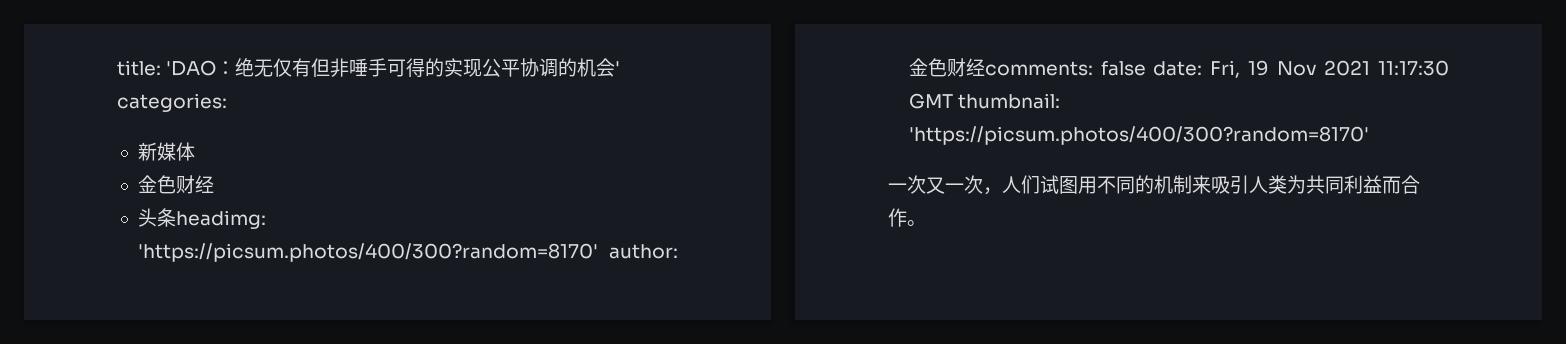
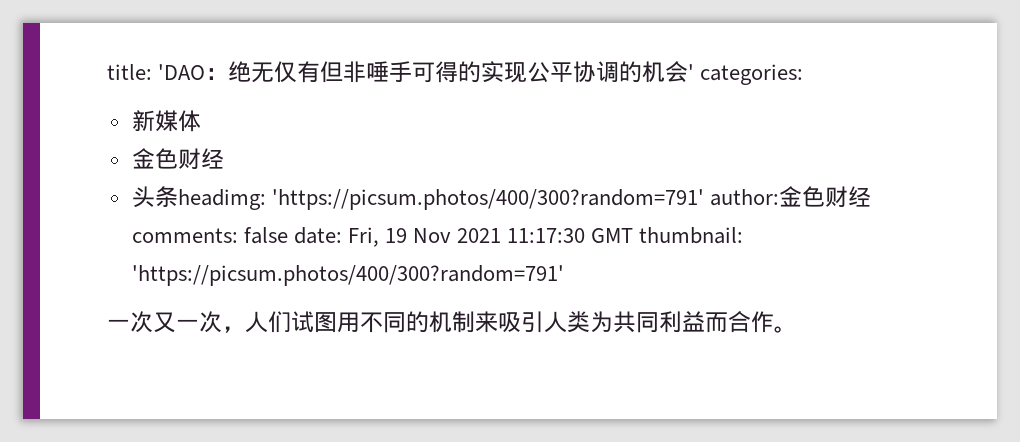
[137,243,598,262] 'https://picsum.photos/400/300?random=8170' -> [271,189,704,210] 'https://picsum.photos/400/300?random=791'
[908,126,1369,145] 'https://picsum.photos/400/300?random=8170' -> [131,265,564,286] 'https://picsum.photos/400/300?random=791'

